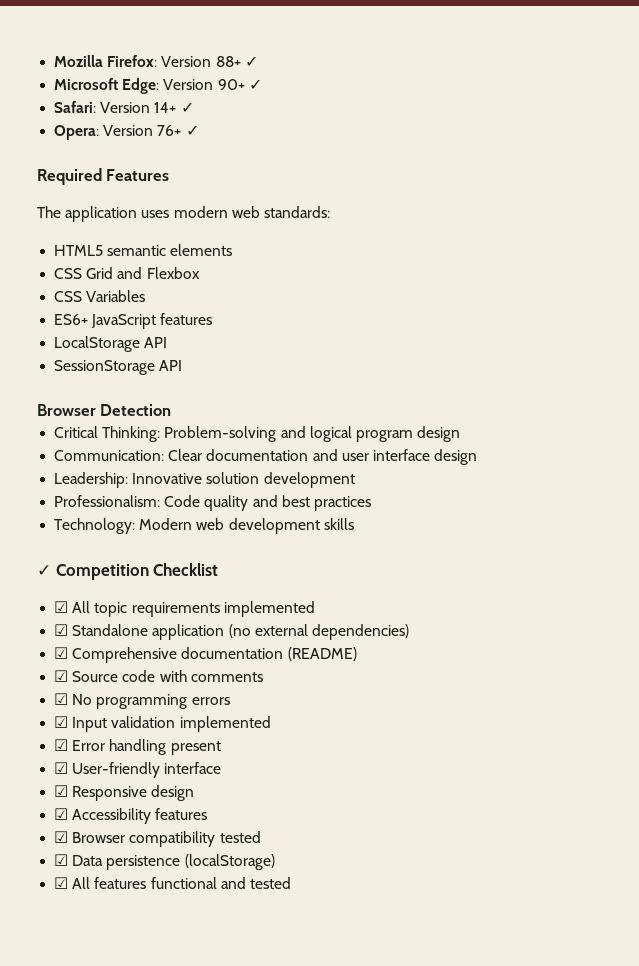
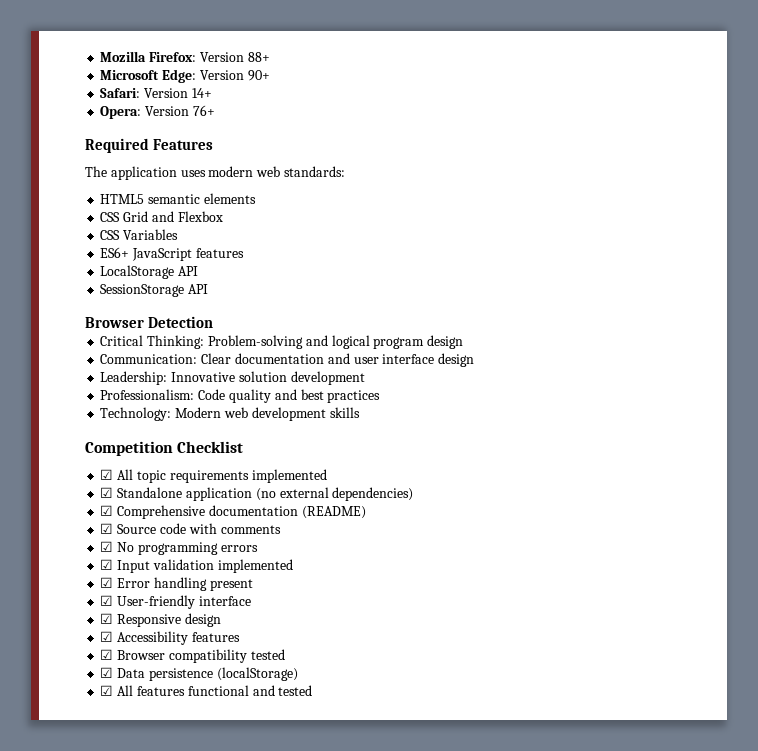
[244,56,258,67] ✓ -> (270, 57) none
[248,79,262,90] ✓ -> (270, 75) none
[180,102,194,113] ✓ -> (212, 93) none
[185,125,199,136] ✓ -> (215, 110) none
[37,565,51,576] ✓ -> (360, 412) none

